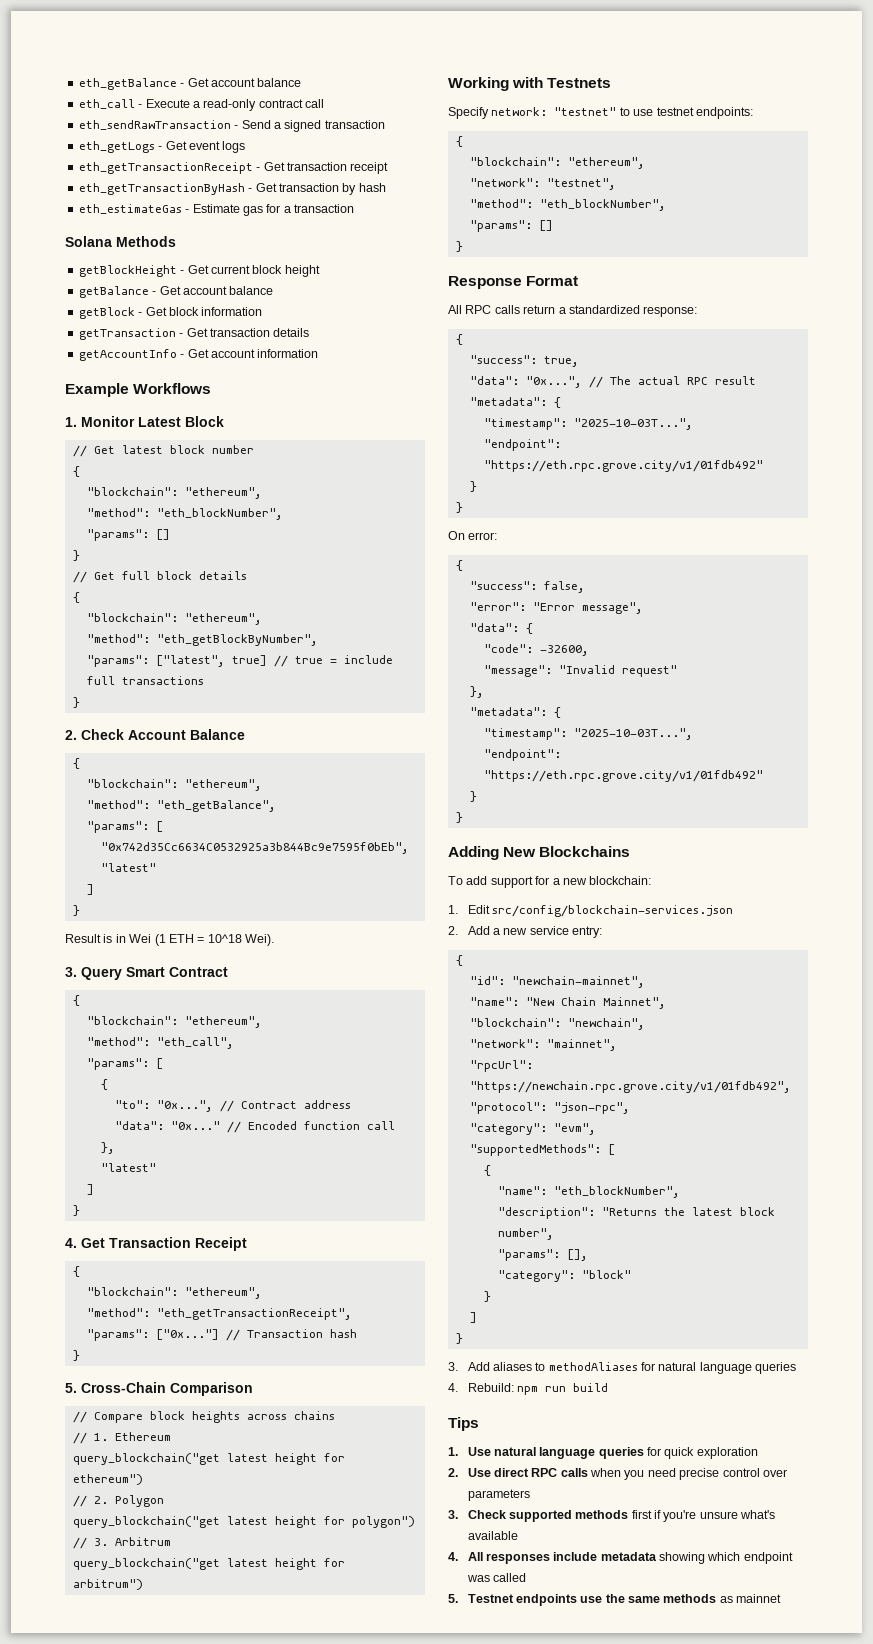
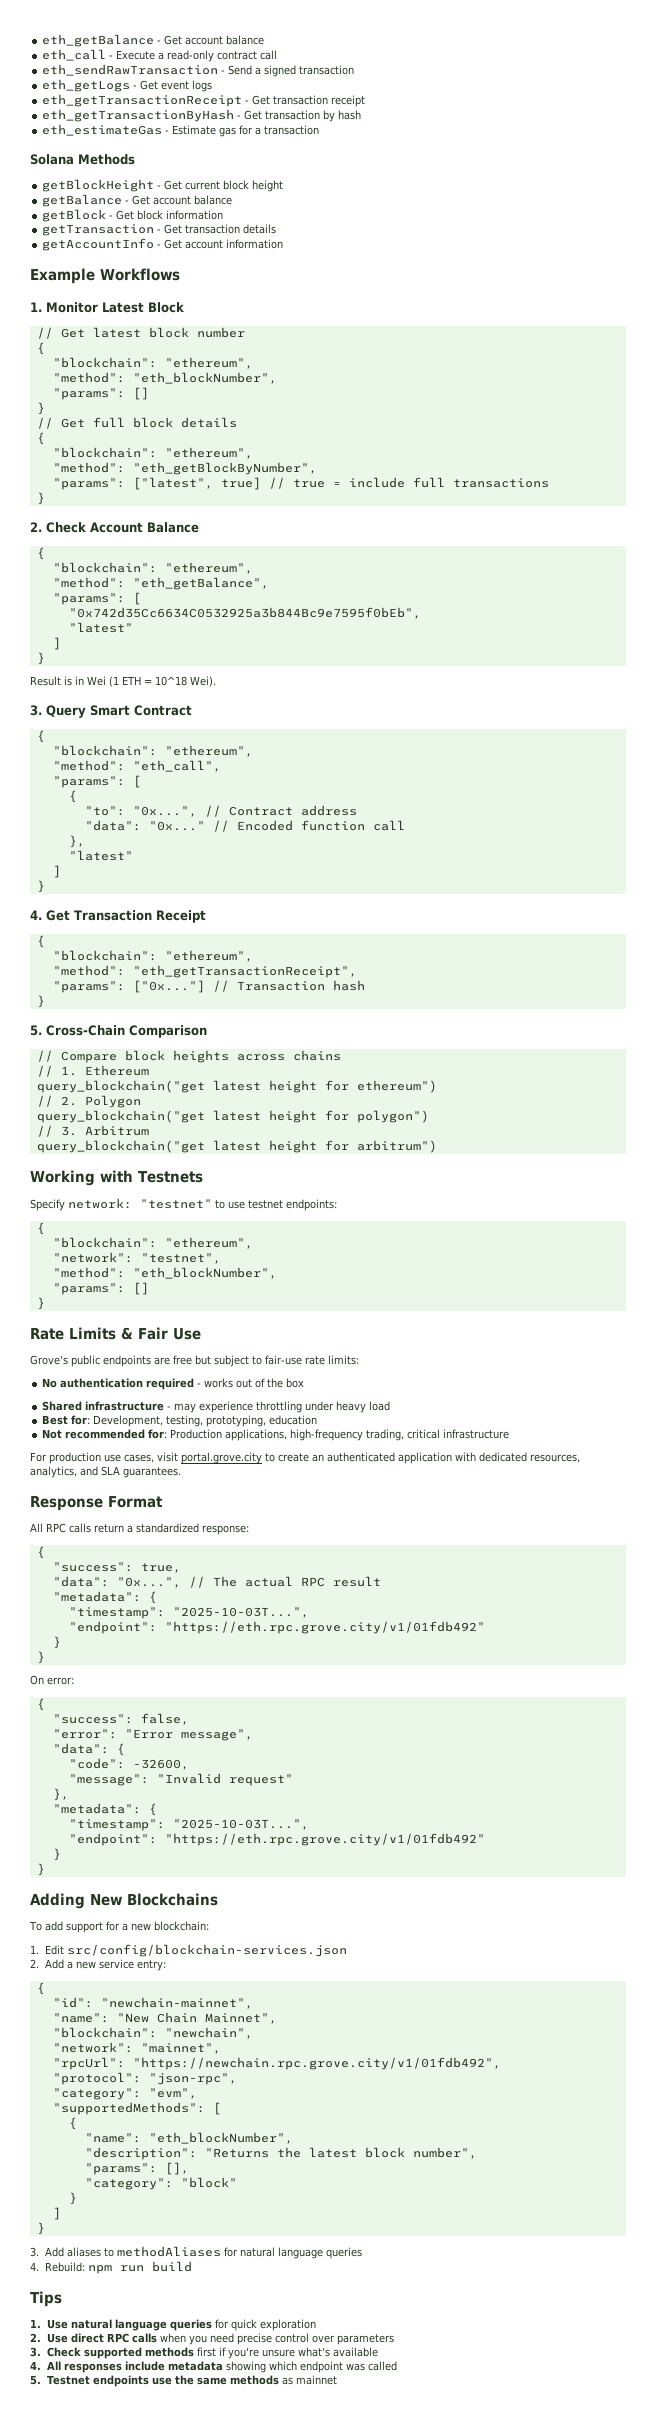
(463, 246) none -> [30,1327,201,1340] [30,1355,359,1367] [42,1378,305,1390] [42,1401,391,1413] [42,1415,318,1427] [42,1429,510,1441] [30,1452,580,1464] [30,1466,181,1478] // Rate Limits & Fair Use // Grove's public endpoints are free but subject to fair-use rate limits: // No authentication required - works out of the box // Shared infrastructure - may experience throttling under heavy load // Best for: Development, testing, prototyping, education // Not recommended for: Production applications, high-frequency trading, critical infrastructure // For production use cases, visit portal.grove.city to create an authenticated application with dedicated resources, analytics, and SLA guarantees.

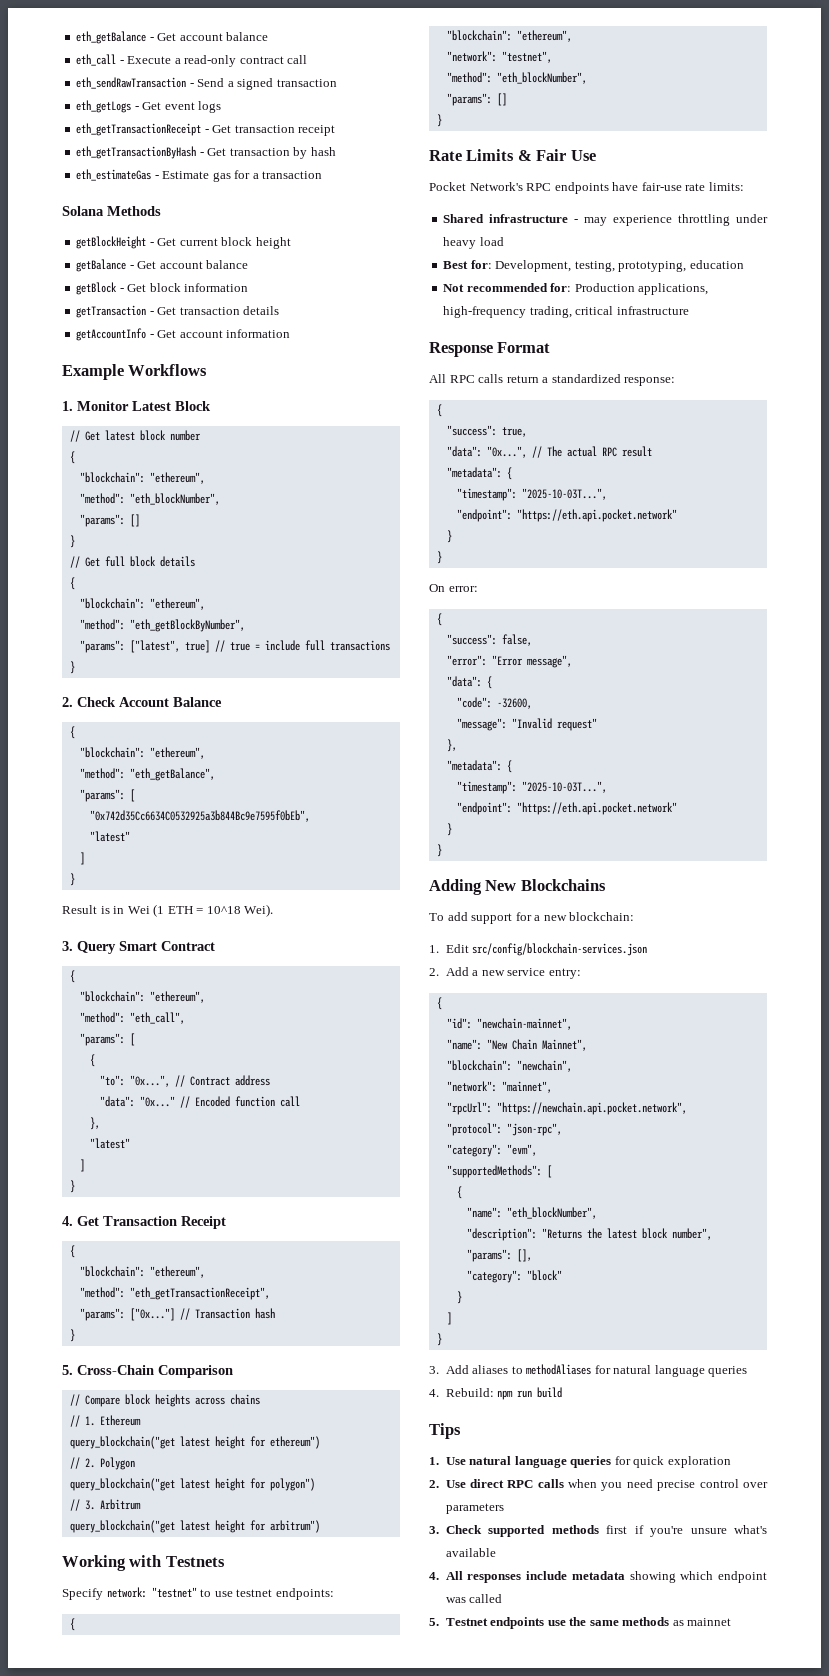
[30,1355,359,1367] [42,1378,305,1390] Grove's public endpoints are free but subject to fair-use rate limits: // No authentication required - works out of the box -> [429,182,744,194] Pocket Network's RPC endpoints have fair-use rate limits:
[30,1452,580,1464] [30,1466,181,1478] // For production use cases, visit portal.grove.city to create an authenticated application with dedicated resources, analytics, and SLA guarantees. -> (689, 310) none
[164,1621,485,1634] "https://eth.rpc.grove.city/v1/01fdb492" -> [516,509,677,522] "https://eth.api.pocket.network"
[164,1833,485,1846] "https://eth.rpc.grove.city/v1/01fdb492" -> [516,802,677,815] "https://eth.api.pocket.network"
[132,2057,501,2070] "https://newchain.rpc.grove.city/v1/01fdb492", -> [496,1102,687,1115] "https://newchain.api.pocket.network",

